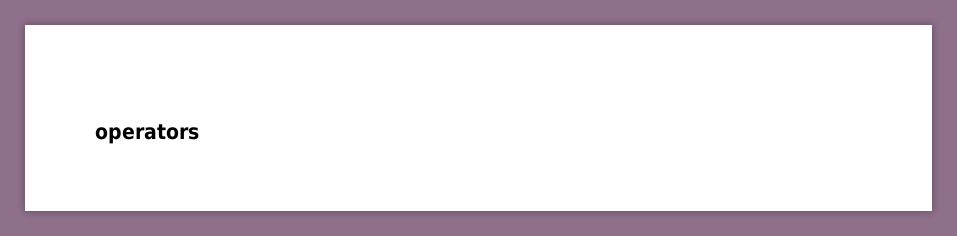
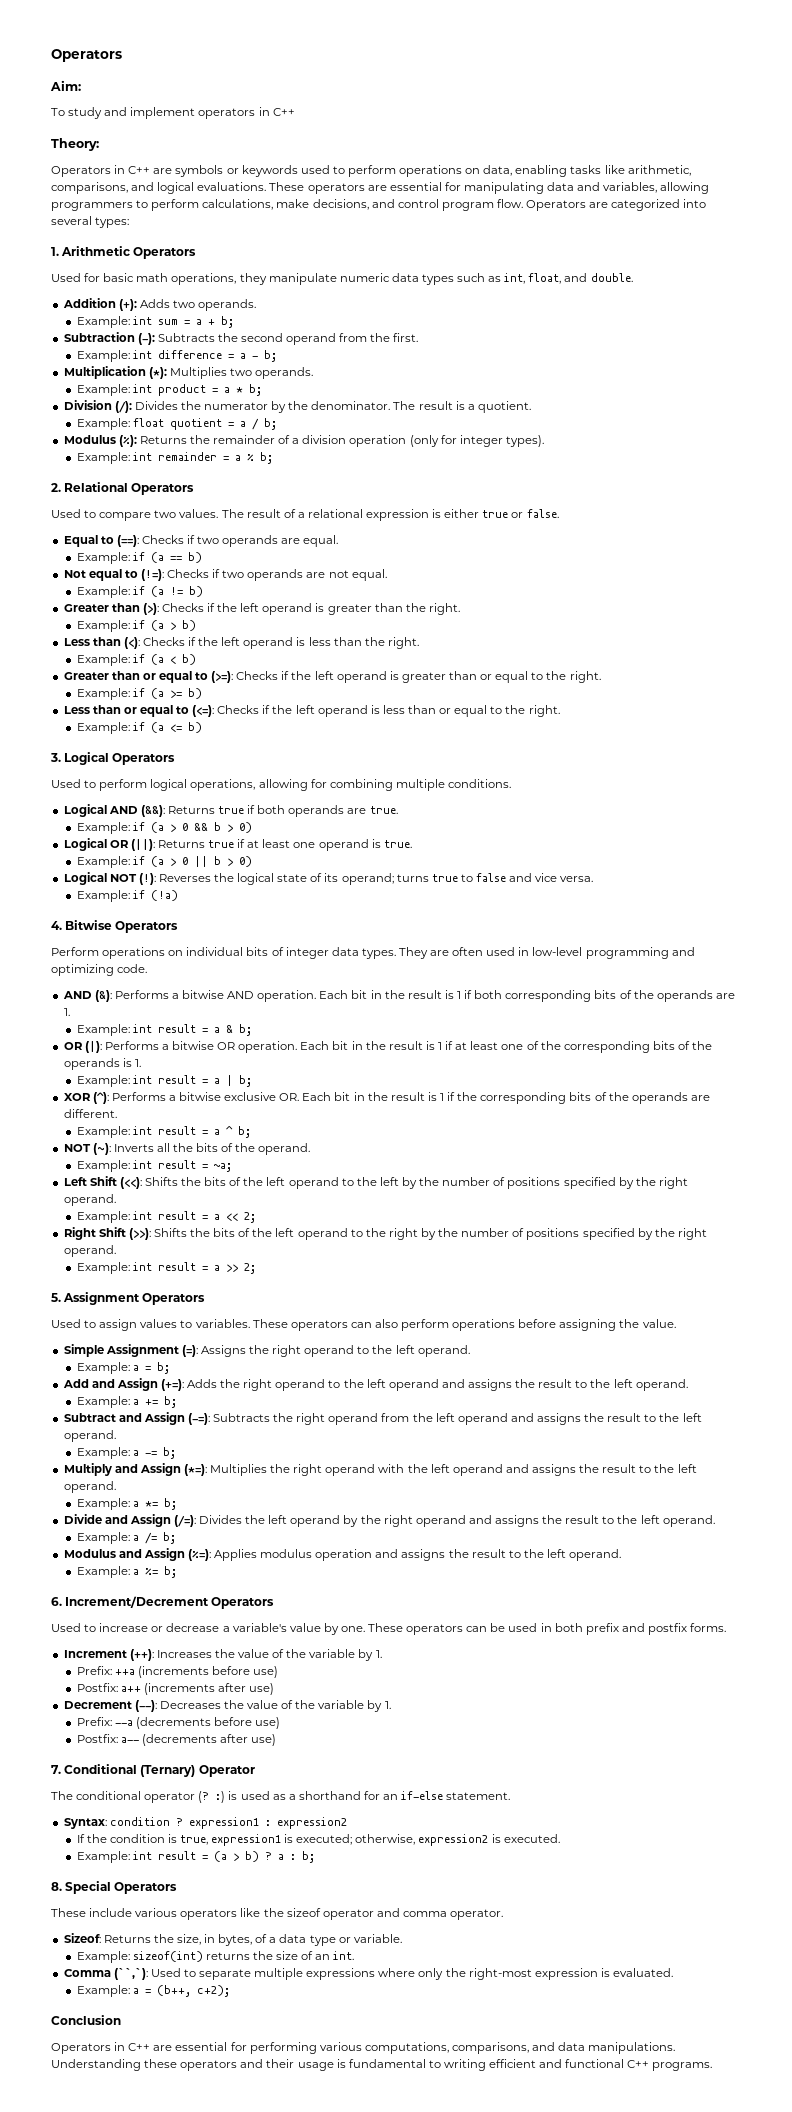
[95,124,199,144] operators -> [51,49,122,62] [50,80,81,91] [51,107,295,119] [51,138,99,151] [51,165,691,177] [51,182,710,194] [51,199,707,211] [51,216,130,228] [51,246,197,259] [51,273,633,285] [62,298,257,311] [76,316,234,328] [63,332,419,345] [76,350,277,362] [63,366,314,379] [76,384,262,396] [63,400,531,413] [76,418,277,430] [63,435,544,447] [76,452,273,464] [51,482,195,495] [51,509,559,521] [63,535,339,547] [76,552,202,564] [63,569,387,581] [76,586,203,598] [63,603,460,615] [76,620,196,632] [63,637,419,649] [76,654,196,666] [63,671,601,683] [76,688,202,700] [63,705,560,717] [76,722,202,734] [50,752,176,765] [51,779,511,791] [63,804,398,817] [76,822,252,834] [63,838,412,851] [76,856,252,868] [63,872,594,885] [76,890,178,902] [51,920,179,933] [51,947,695,959] [51,964,148,976] [62,990,735,1002] [63,1008,70,1016] [76,1024,252,1036] [63,1041,713,1053] [63,1058,141,1070] [76,1075,252,1087] [63,1092,710,1104] [63,1109,117,1118] [76,1126,251,1138] [63,1143,311,1155] [76,1160,232,1172] [63,1176,688,1189] [63,1194,116,1206] [76,1211,256,1223] [63,1227,707,1240] [63,1245,116,1257] [76,1262,256,1274] [51,1292,206,1305] [51,1319,676,1331] [63,1344,470,1357] [76,1362,170,1374] [62,1378,688,1391] [76,1396,177,1408] [63,1412,702,1425] [63,1430,116,1442] [76,1447,176,1459] [63,1463,697,1476] [63,1481,116,1493] [76,1498,177,1510] [63,1514,715,1527] [76,1532,176,1544] [63,1548,622,1561] [76,1566,177,1578] [51,1596,275,1609] [51,1623,727,1635] [63,1649,382,1661] [76,1666,278,1678] [76,1683,274,1695] [63,1700,391,1712] [76,1717,280,1729] [76,1734,276,1746] [51,1764,255,1777] [51,1791,511,1803] [63,1817,347,1829] [76,1834,560,1846] [76,1851,315,1863] [51,1881,178,1894] [51,1908,504,1920] [63,1933,402,1946] [76,1951,355,1963] [63,1968,674,1980] [76,1985,230,1997] [51,2015,121,2025] [51,2042,676,2054] [51,2059,713,2071] Operators // Aim: // To study and implement operators in C++ // Theory: // Operators in C++ are symbols or keywords used to perform operations on data, enabling tasks like arithmetic, comparisons, and logical evaluations. These operators are essential for manipulating data and variables, allowing programmers to perform calculations, make decisions, and control program flow. Operators are categorized into several types: // 1. Arithmetic Operators // Used for basic math operations, they manipulate numeric data types such as int, float, and double. // Addition (+): Adds two operands. // Example: int sum = a + b; // Subtraction (-): Subtracts the second operand from the first. // Example: int difference = a - b; // Multiplication (*): Multiplies two operands. // Example: int product = a * b; // Division (/): Divides the numerator by the denominator. The result is a quotient. // Example: float quotient = a / b; // Modulus (%): Returns the remainder of a division operation (only for integer types). // Example: int remainder = a % b; // 2. Relational Operators // Used to compare two values. The result of a relational expression is either true or false. // Equal to (==): Checks if two operands are equal. // Example: if (a == b) // Not equal to (!=): Checks if two operands are not equal. // Example: if (a != b) // Greater than (>): Checks if the left operand is greater than the right. // Example: if (a > b) // Less than (<): Checks if the left operand is less than the right. // Example: if (a < b) // Greater than or equal to (>=): Checks if the left operand is greater than or equal to the right. // Example: if (a >= b) // Less than or equal to (<=): Checks if the left operand is less than or equal to the right. // Example: if (a <= b) // 3. Logical Operators // Used to perform logical operations, allowing for combining multiple conditions. // Logical AND (&&): Returns true if both operands are true. // Example: if (a > 0 && b > 0) // Logical OR (||): Returns true if at least one operand is true. // Example: if (a > 0 || b > 0) // Logical NOT (!): Reverses the logical state of its operand; turns true to false and vice versa. // Example: if (!a) // 4. Bitwise Operators // Perform operations on individual bits of integer data types. They are often used in low-level programming and optimizing code. // AND (&): Performs a bitwise AND operation. Each bit in the result is 1 if both corresponding bits of the operands are 1. // Example: int result = a & b; // OR (|): Performs a bitwise OR operation. Each bit in the result is 1 if at least one of the corresponding bits of the operands is 1. // Example: int result = a | b; // XOR (^): Performs a bitwise exclusive OR. Each bit in the result is 1 if the corresponding bits of the operands are different. // Example: int result = a ^ b; // NOT (~): Inverts all the bits of the operand. // Example: int result = ~a; // Left Shift (<<): Shifts the bits of the left operand to the left by the number of positions specified by the right operand. // Example: int result = a << 2; // Right Shift (>>): Shifts the bits of the left operand to the right by the number of positions specified by the right operand. // Example: int result = a >> 2; // 5. Assignment Operators // Used to assign values to variables. These operators can also perform operations before assigning the value. // Simple Assignment (=): Assigns the right operand to the left operand. // Example: a = b; // Add and Assign (+=): Adds the right operand to the left operand and assigns the result to the left operand. // Example: a += b; // Subtract and Assign (-=): Subtracts the right operand from the left operand and assigns the result to the left operand. // Example: a -= b; // Multiply and Assign (*=): Multiplies the right operand with the left operand and assigns the result to the left operand. // Example: a *= b; // Divide and Assign (/=): Divides the left operand by the right operand and assigns the result to the left operand. // Example: a /= b; // Modulus and Assign (%=): Applies modulus operation and assigns the result to the left operand. // Example: a %= b; // 6. Increment/Decrement Operators // Used to increase or decrease a variable's value by one. These operators can be used in both prefix and postfix forms. // Increment (++): Increases the value of the variable by 1. // Prefix: ++a (increments before use) // Postfix: a++ (increments after use) // Decrement (--): Decreases the value of the variable by 1. // Prefix: --a (decrements before use) // Postfix: a-- (decrements after use) // 7. Conditional (Ternary) Operator // The conditional operator (? :) is used as a shorthand for an if-else statement. // Syntax: condition ? expression1 : expression2 // If the condition is true, expression1 is executed; otherwise, expression2 is executed. // Example: int result = (a > b) ? a : b; // 8. Special Operators // These include various operators like the sizeof operator and comma operator. // Sizeof: Returns the size, in bytes, of a data type or variable. // Example: sizeof(int) returns the size of an int. // Comma (``,`): Used to separate multiple expressions where only the right-most expression is evaluated. // Example: a = (b++, c+2); // Conclusion // Operators in C++ are essential for performing various computations, comparisons, and data manipulations. Understanding these operators and their usage is fundamental to writing efficient and functional C++ programs.

